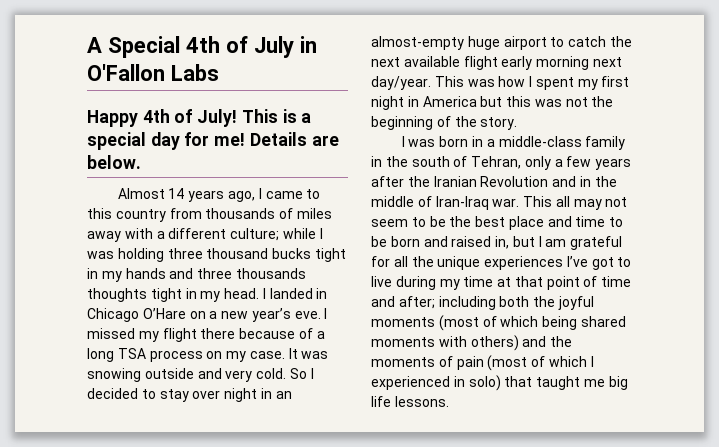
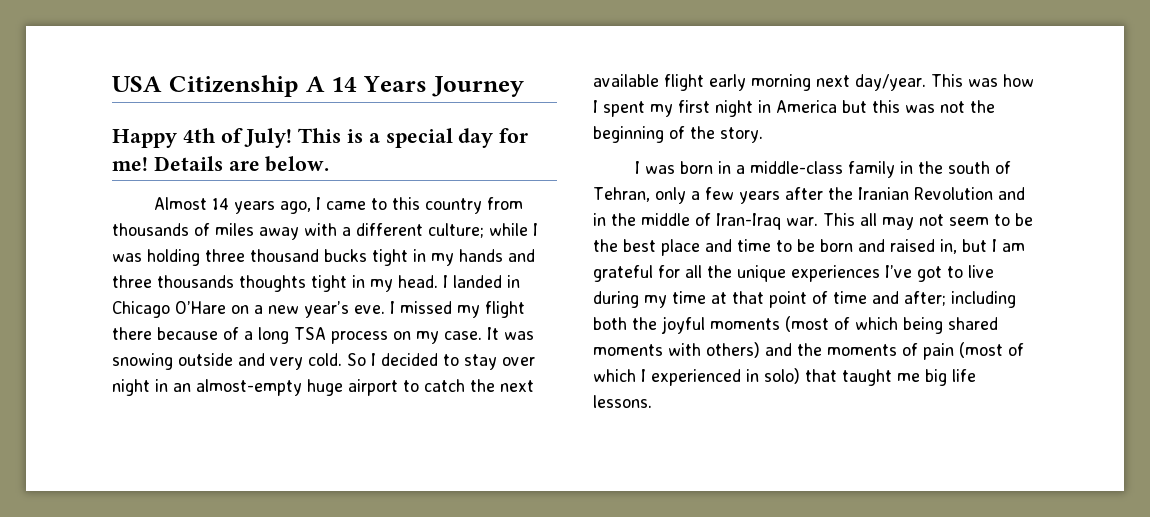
[87,36,317,58] [87,64,219,81] A Special 4th of July in O'Fallon Labs -> [112,75,524,97] USA Citizenship A 14 Years Journey

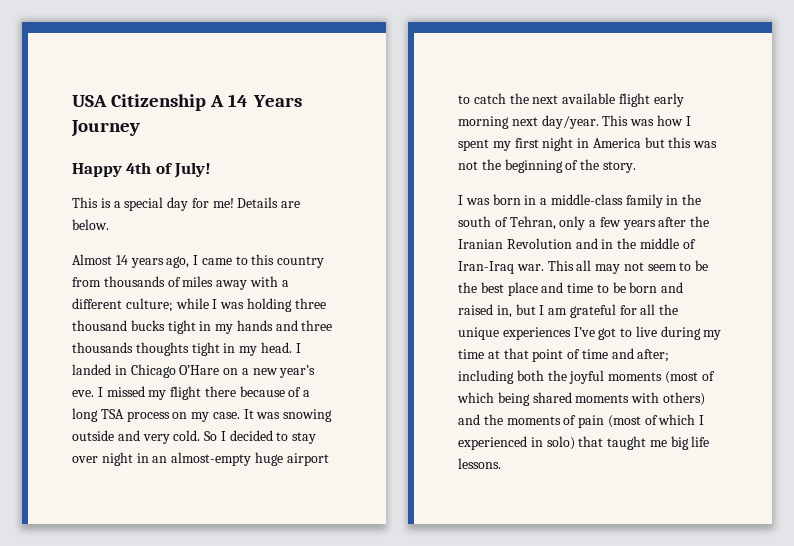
(293, 138) none -> (212, 170) //

